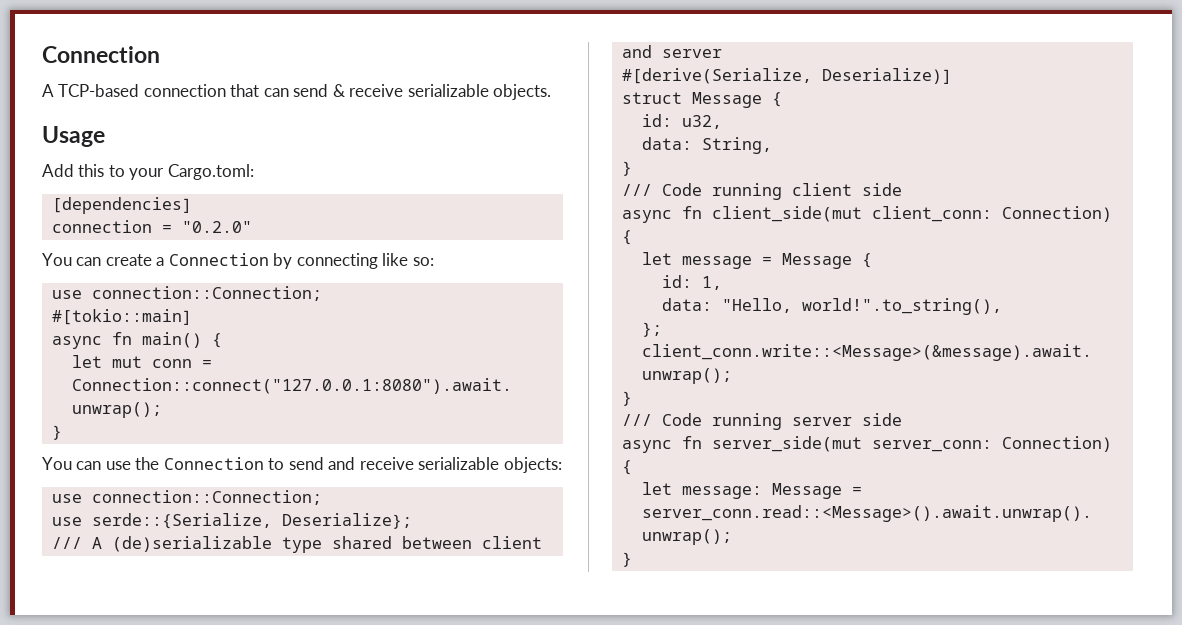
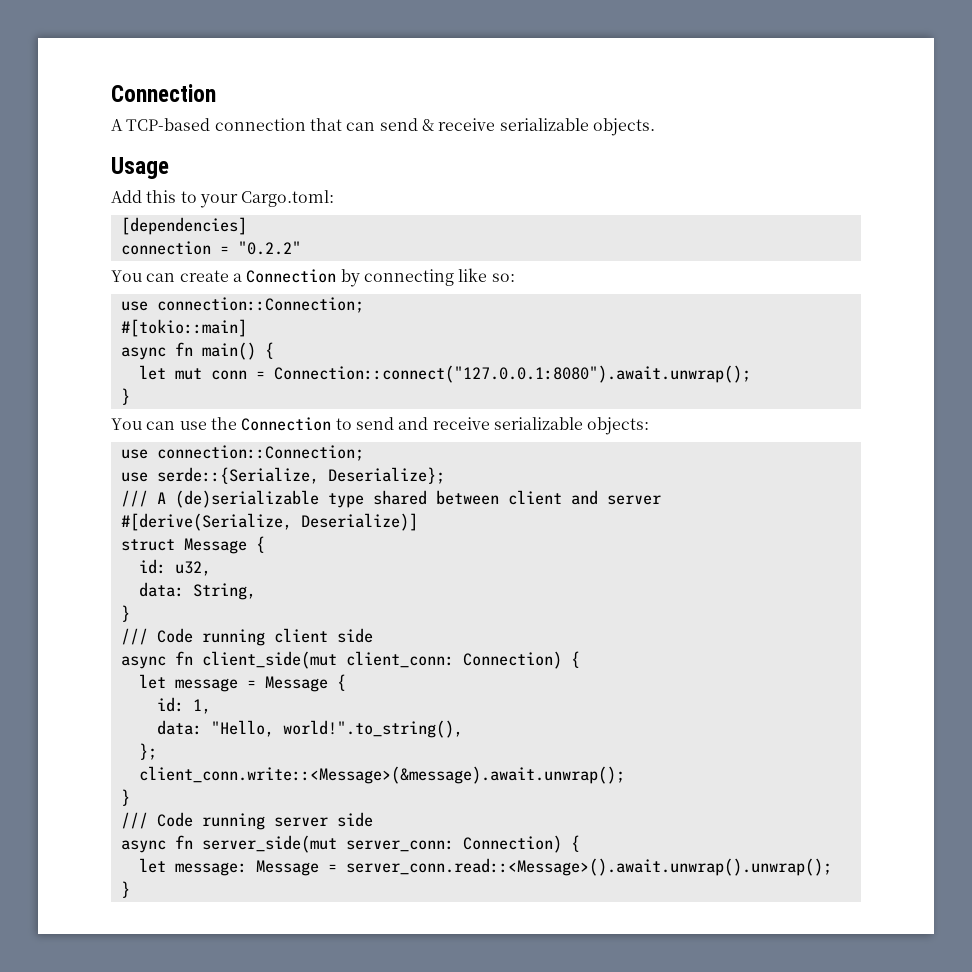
[181,221,252,233] "0.2.0" -> [237,241,301,255] "0.2.2"

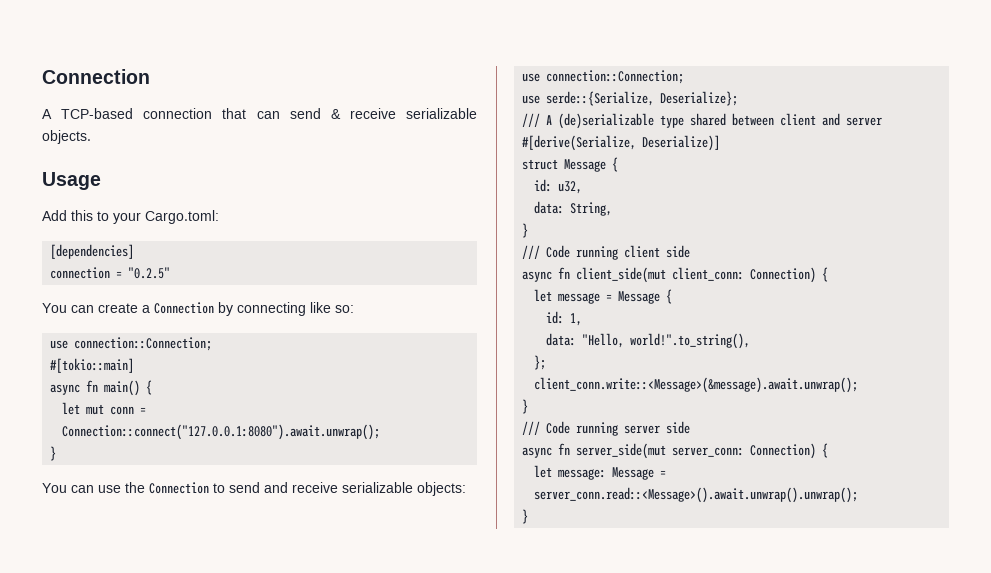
[237,241,301,255] "0.2.2" -> [128,267,171,279] "0.2.5"

